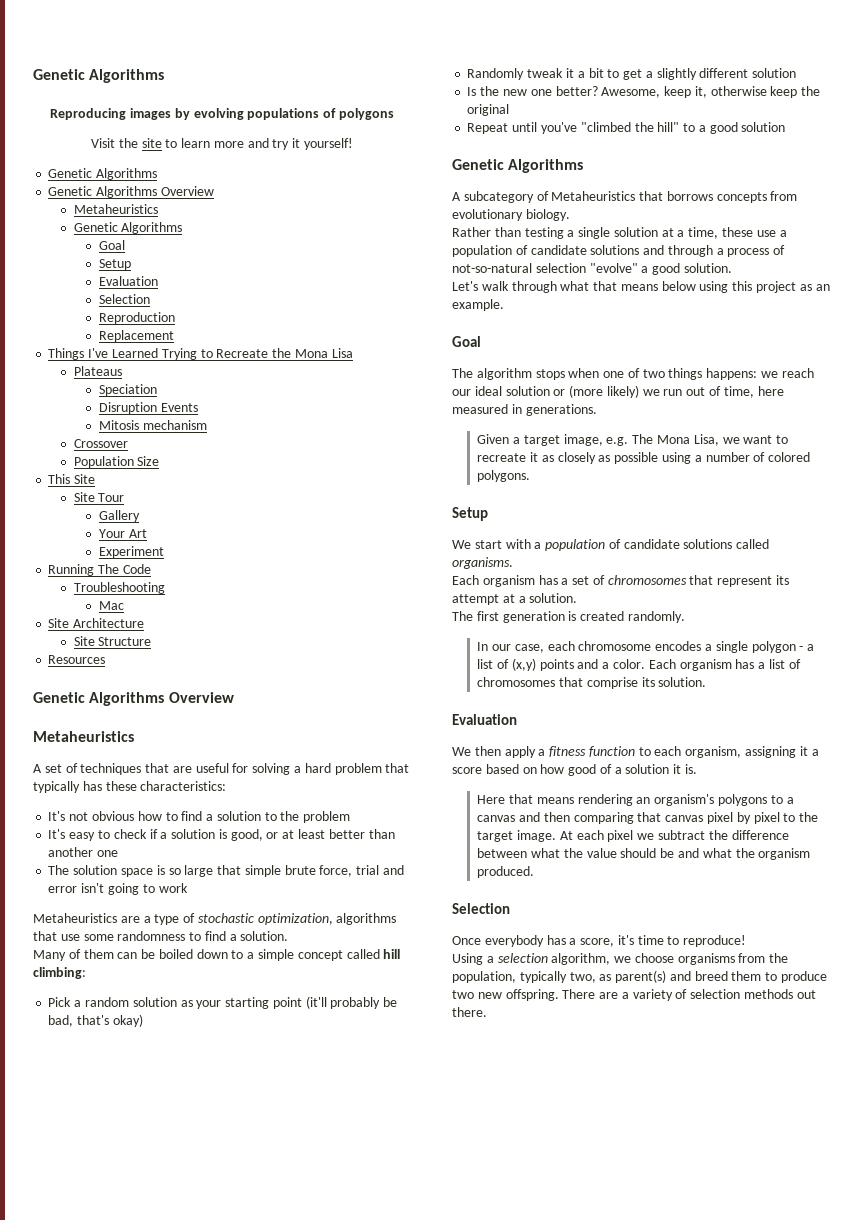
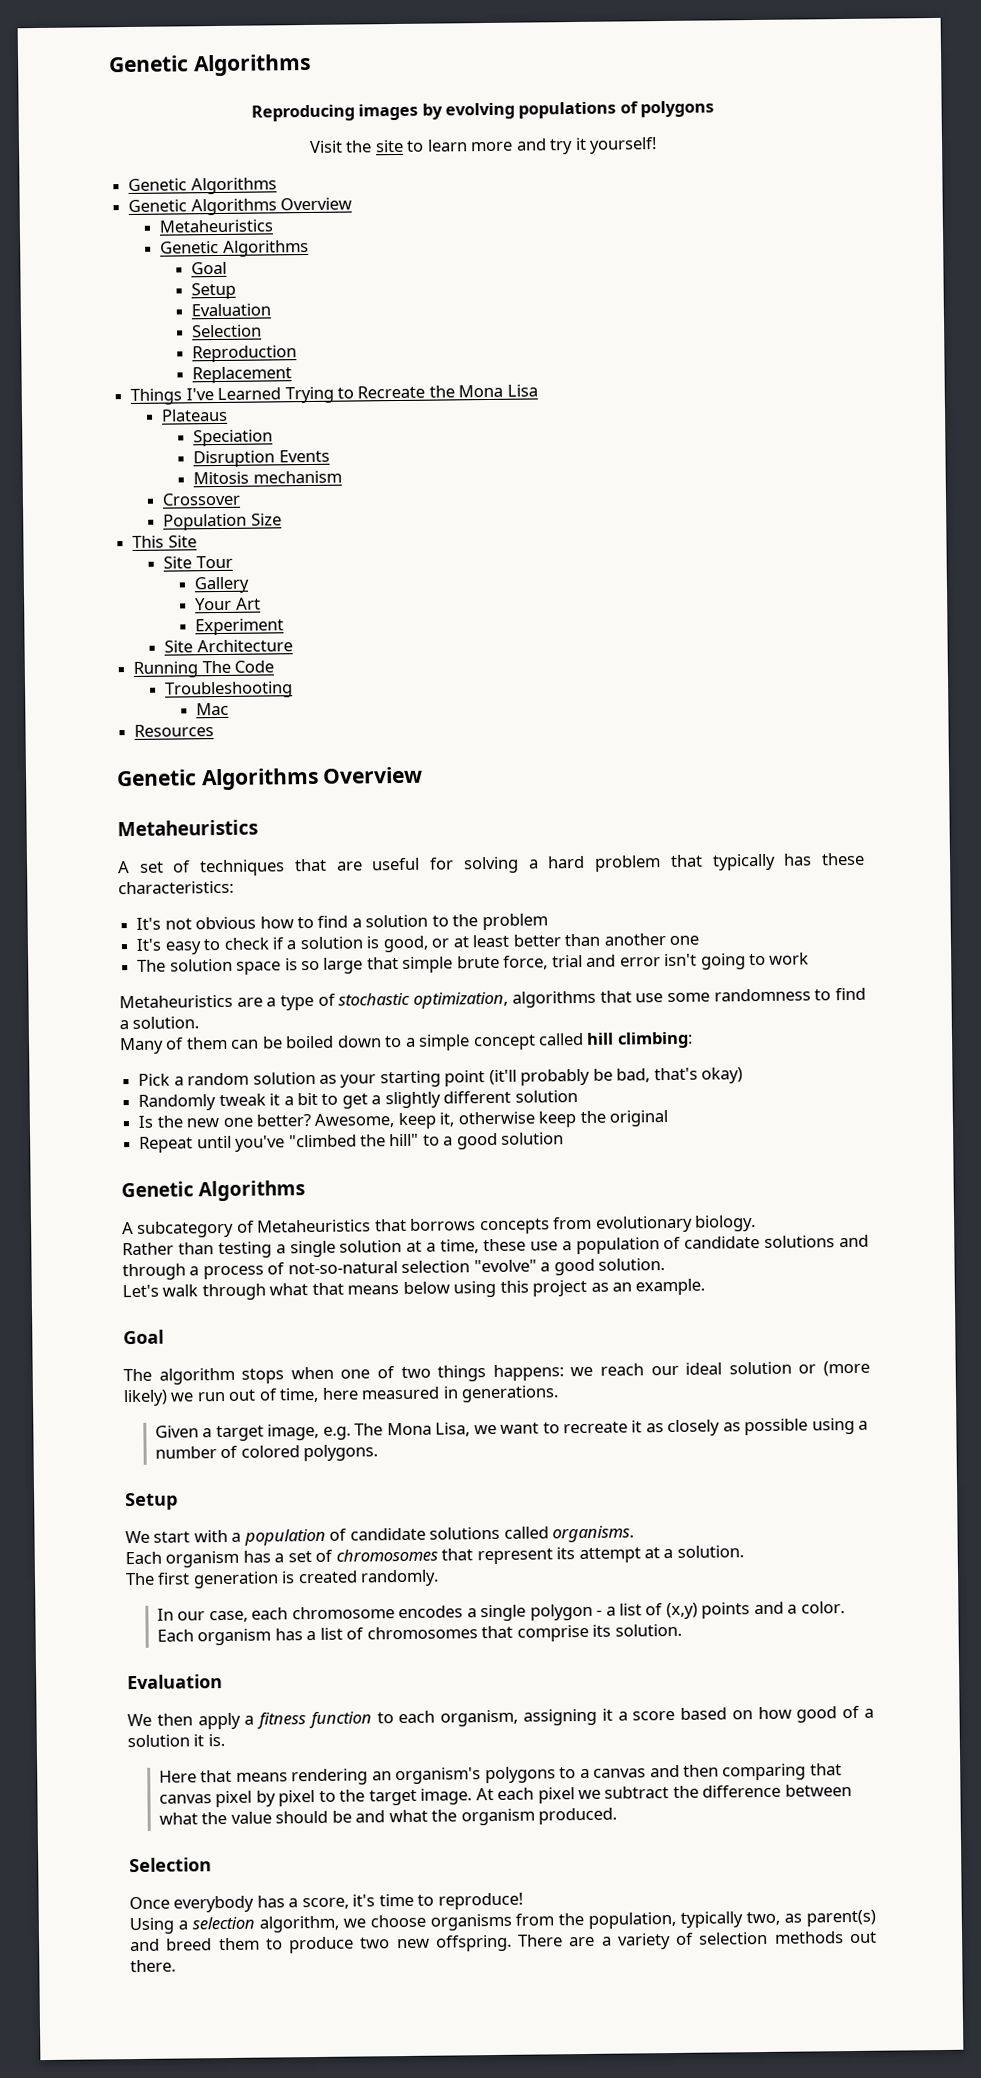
(164, 552) none -> [164,639,293,653] // Site Architecture
[48,618,145,628] [73,636,152,646] // Site Architecture // Site Structure -> (230, 709) none

